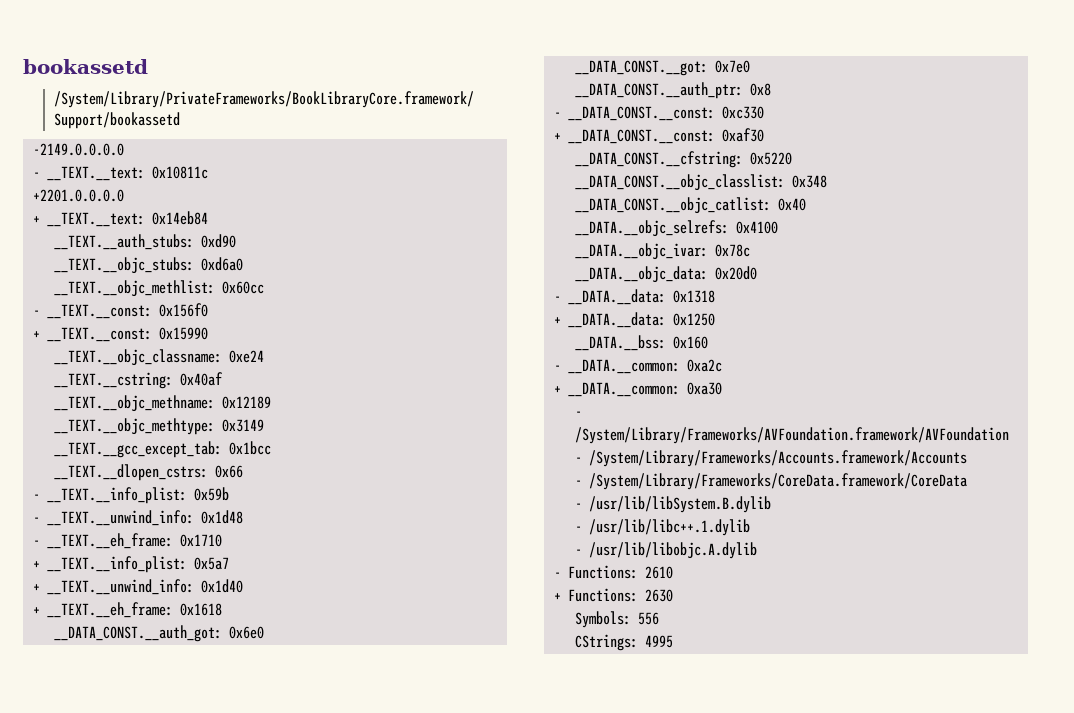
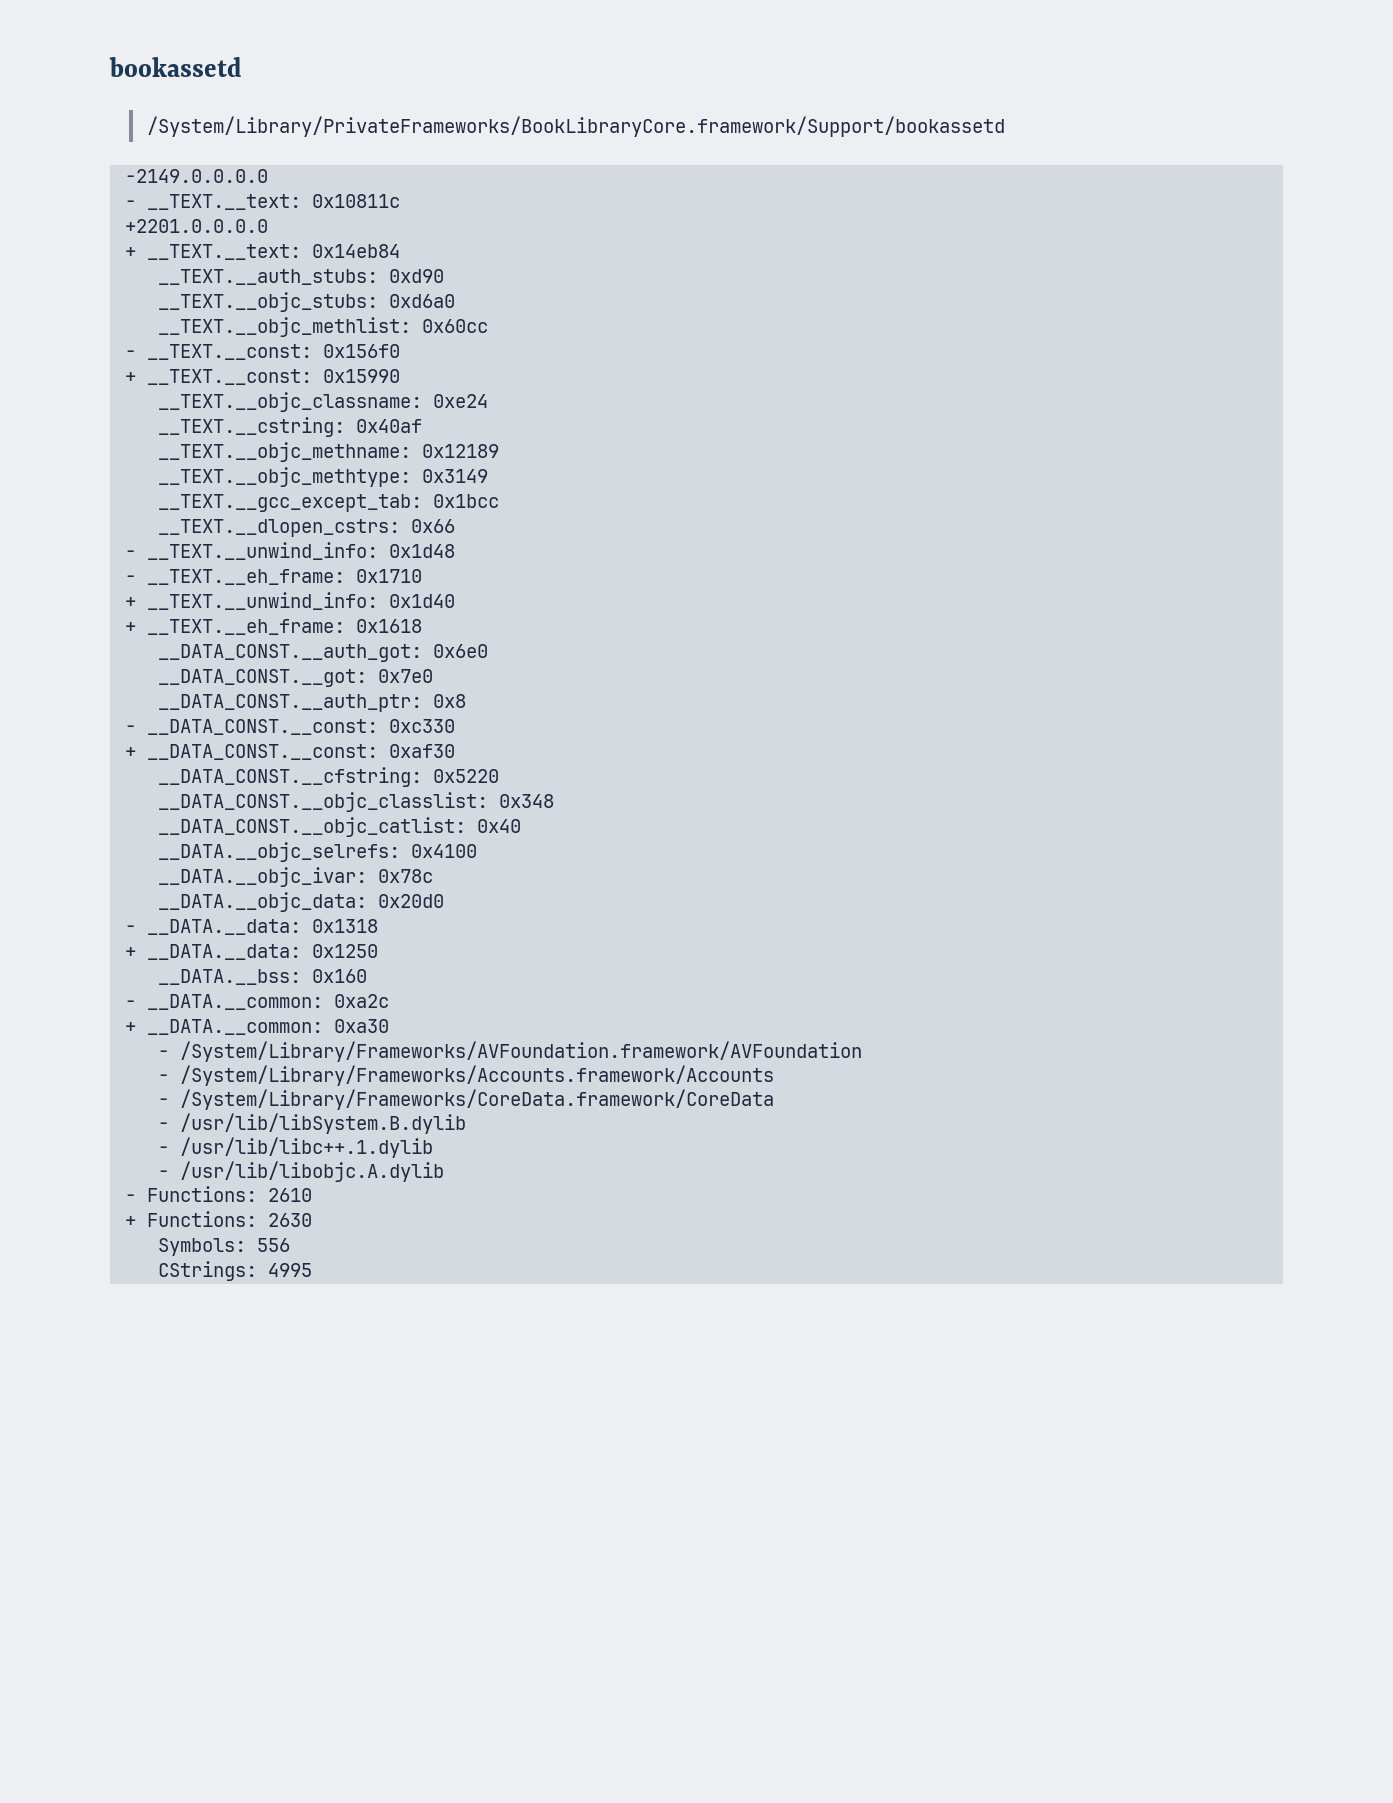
[32,487,229,504] // - __TEXT.__info_plist: 0x59b -> (455, 526) none
[32,556,229,573] // + __TEXT.__info_plist: 0x5a7 -> (422, 576) none

